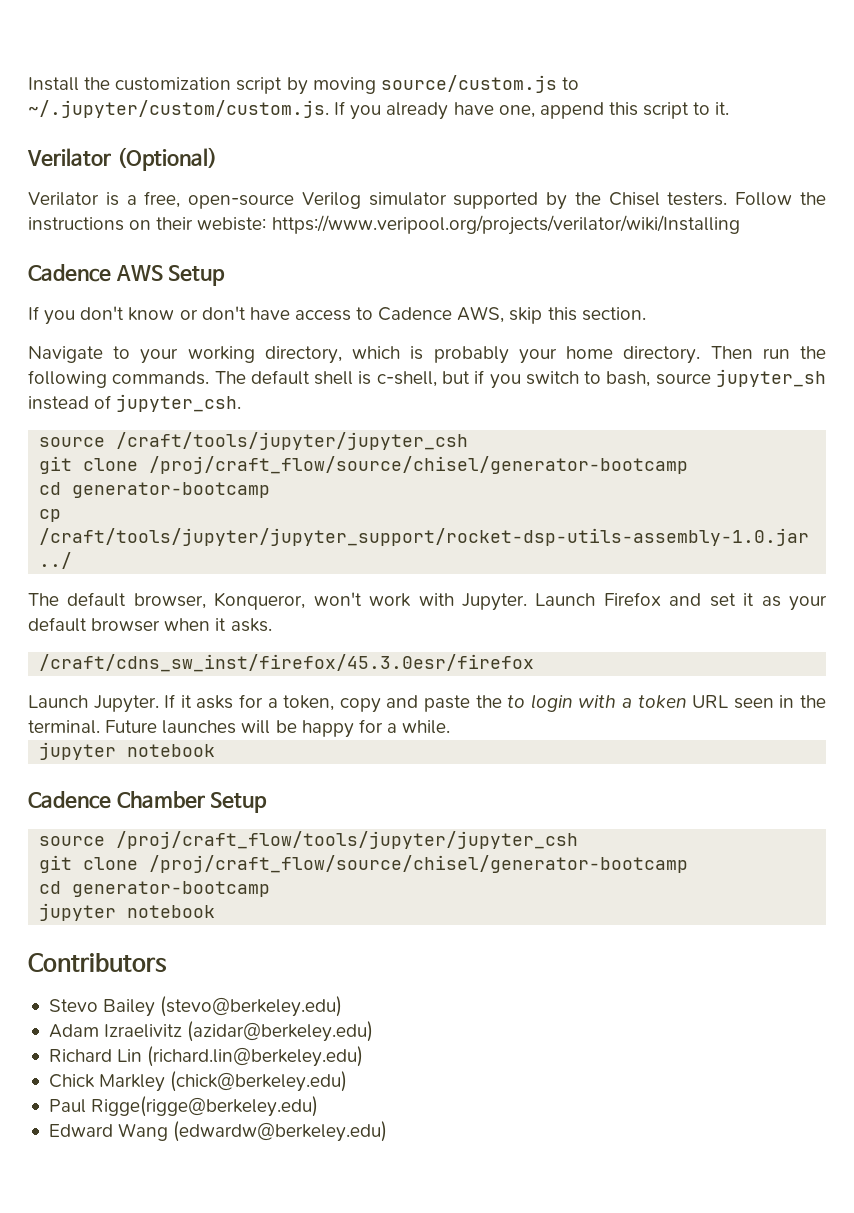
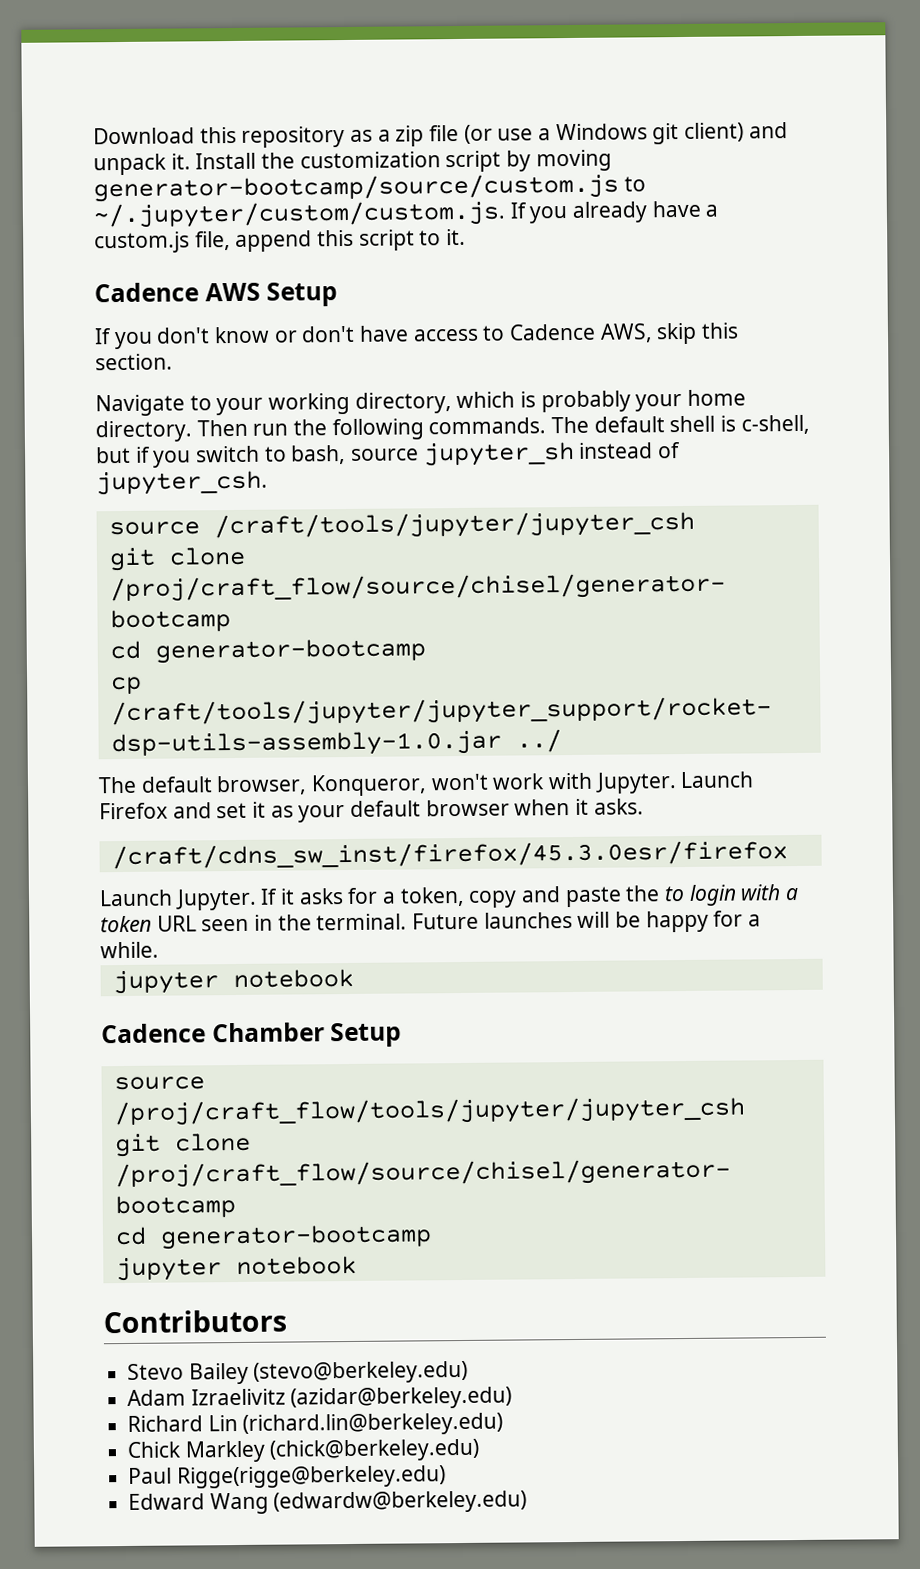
(28, 84) none -> [93,122,788,148] [93,153,191,176] Download this repository as a zip file (or use a Windows git client) and unpack it.
[380,75,557,93] source/custom.js -> [93,173,619,203] generator-bootcamp/source/custom.js
[498,105,535,118] one, -> [705,204,719,217] [94,231,231,254] a custom.js file,
[27,147,217,171] [28,191,827,210] [28,215,740,235] // Verilator (Optional) // Verilator is a free, open-source Verilog simulator supported by the Chisel testers. Follow the instructions on their webiste: https://www.veripool.org/projects/verilator/wiki/Installing -> (467, 237) none

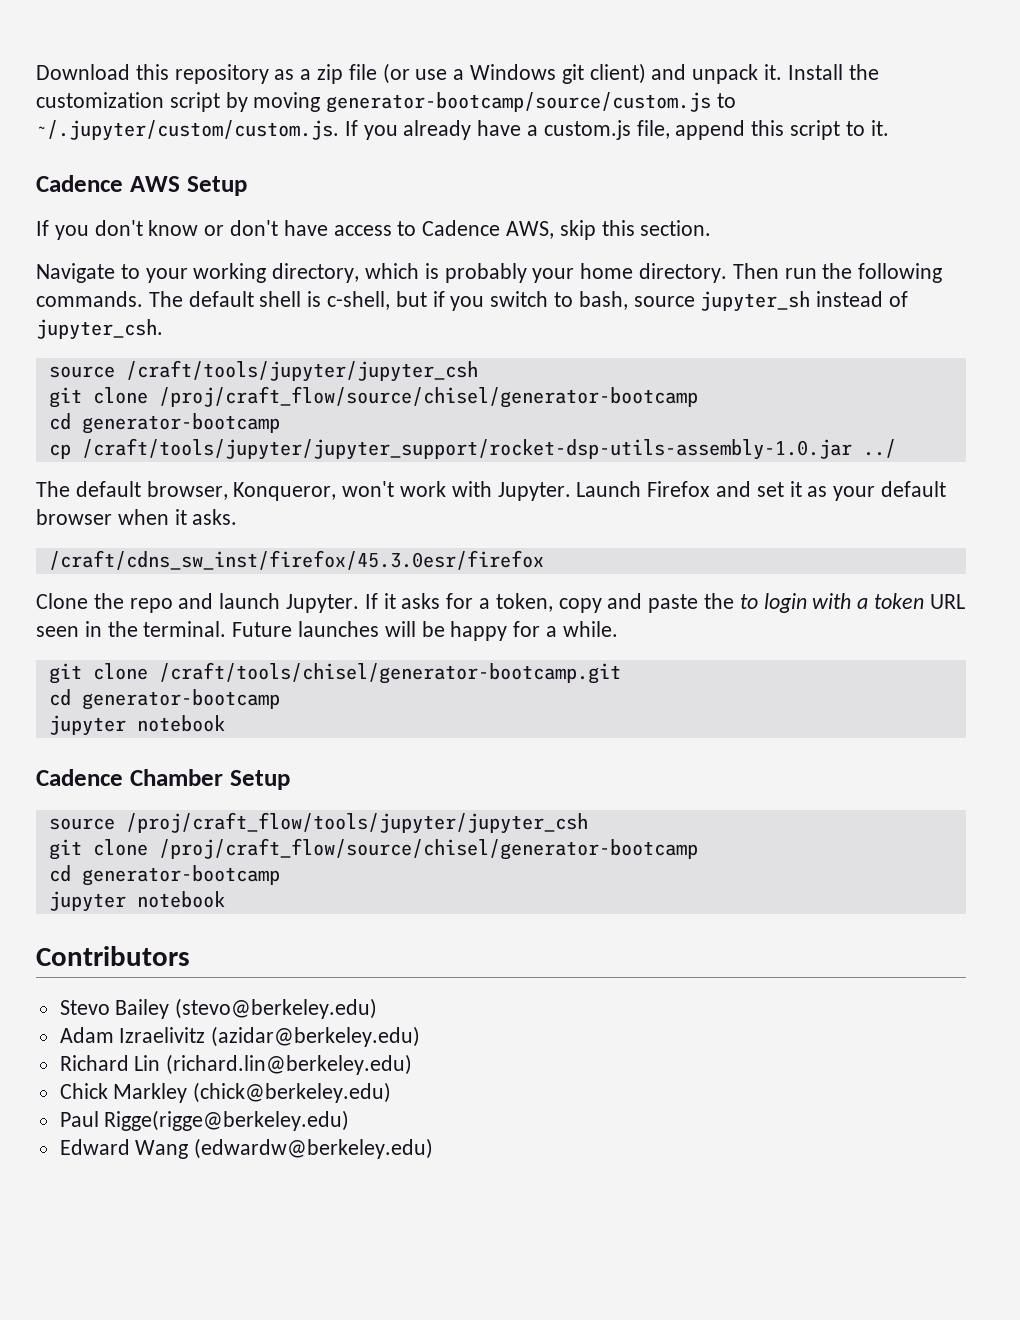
[99,889,173,907] Launch -> [36,593,281,613] Clone the repo and launch
(159, 950) none -> [48,662,621,684] [48,689,280,710] // git clone /craft/tools/chisel/generator-bootcamp.git // cd generator-bootcamp

